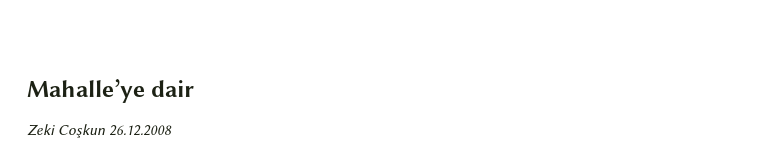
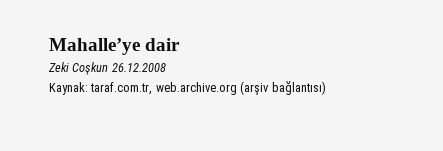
(173, 130) none -> [49,81,326,95] // Kaynak: taraf.com.tr, web.archive.org (arşiv bağlantısı)

